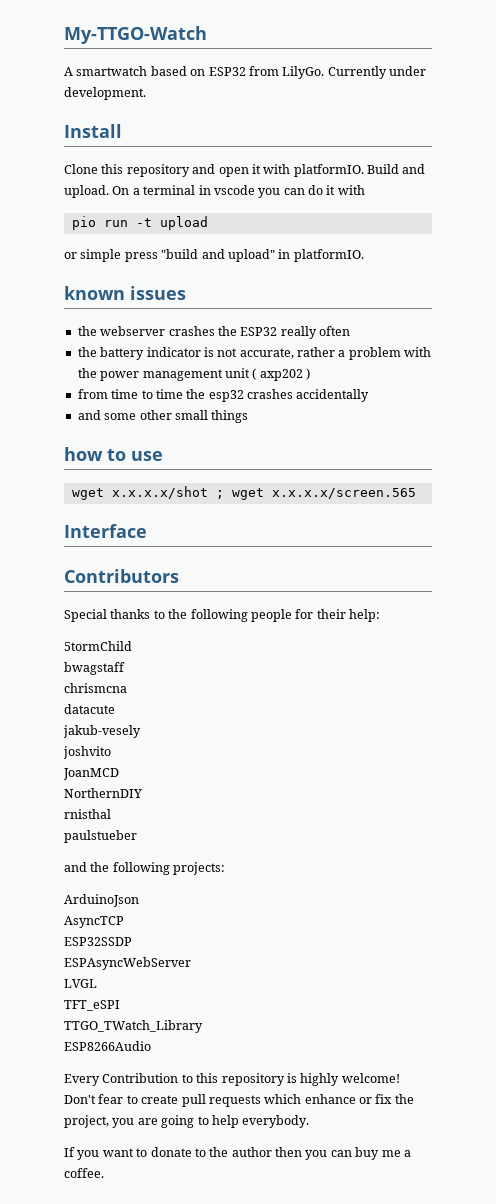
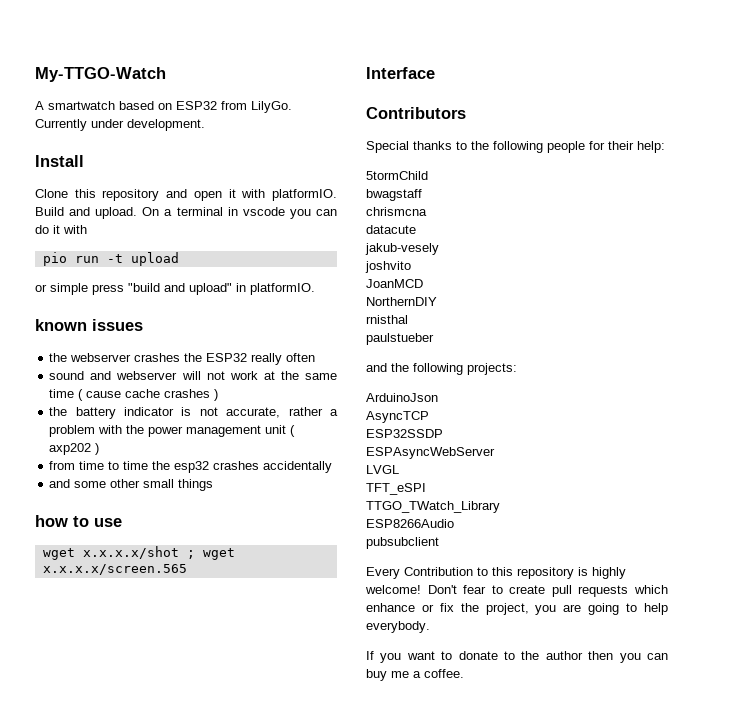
(350, 331) none -> [49,371,337,380] [49,389,219,401] // sound and webserver will not work at the same time ( cause cache crashes )
(151, 1046) none -> [366,537,439,549] // pubsubclient

